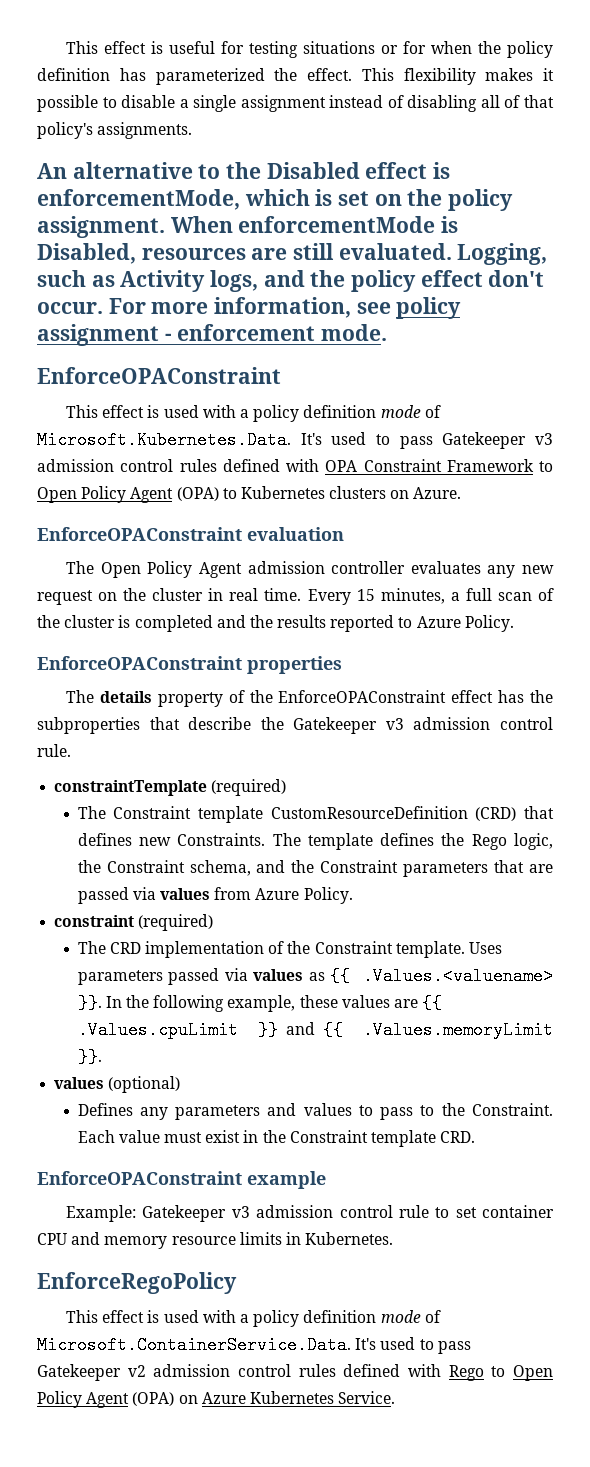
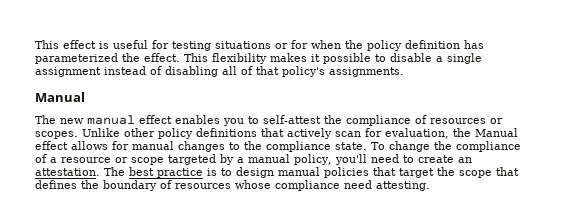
[37,162,451,179] [37,189,514,211] [37,216,459,238] [37,243,548,265] [37,270,545,292] [37,297,462,319] [37,324,388,346] [37,367,281,384] [66,405,441,422] [37,431,554,449] [37,459,553,472] [37,486,462,503] [37,527,344,541] [66,561,554,578] [37,588,555,605] [37,615,514,632] [37,656,342,674] [66,690,553,707] [37,717,553,734] [37,744,71,757] [54,779,287,796] [77,806,554,823] [77,833,553,850] [77,860,553,877] [77,887,353,904] [54,914,214,931] [77,941,502,958] [77,967,553,985] [77,994,443,1012] [77,1021,553,1039] [77,1048,102,1066] [54,1076,181,1093] [77,1103,554,1120] [77,1130,476,1147] [37,1171,326,1189] [66,1205,554,1222] [37,1232,394,1249] [37,1272,237,1294] [66,1310,441,1327] [37,1336,471,1354] [37,1364,553,1381] [37,1391,396,1408] An alternative to the Disabled effect is enforcementMode, which is set on the policy assignment. When enforcementMode is Disabled, resources are still evaluated. Logging, such as Activity logs, and the policy effect don't occur. For more information, see policy assignment - enforcement mode. // EnforceOPAConstraint // This effect is used with a policy definition mode of Microsoft.Kubernetes.Data. It's used to pass Gatekeeper v3 admission control rules defined with OPA Constraint Framework to Open Policy Agent (OPA) to Kubernetes clusters on Azure. // EnforceOPAConstraint evaluation // The Open Policy Agent admission controller evaluates any new request on the cluster in real time. Every 15 minutes, a full scan of the cluster is completed and the results reported to Azure Policy. // EnforceOPAConstraint properties // The details property of the EnforceOPAConstraint effect has the subproperties that describe the Gatekeeper v3 admission control rule. // constraintTemplate (required) // The Constraint template CustomResourceDefinition (CRD) that defines new Constraints. The template defines the Rego logic, the Constraint schema, and the Constraint parameters that are passed via values from Azure Policy. // constraint (required) // The CRD implementation of the Constraint template. Uses parameters passed via values as {{ .Values.<valuename> }}. In the following example, these values are {{ .Values.cpuLimit }} and {{ .Values.memoryLimit }}. // values (optional) // Defines any parameters and values to pass to the Constraint. Each value must exist in the Constraint template CRD. // EnforceOPAConstraint example // Example: Gatekeeper v3 admission control rule to set container CPU and memory resource limits in Kubernetes. // EnforceRegoPolicy // This effect is used with a policy definition mode of Microsoft.ContainerService.Data. It's used to pass Gatekeeper v2 admission control rules defined with Rego to Open Policy Agent (OPA) on Azure Kubernetes Service. -> [35,92,85,102] [35,115,503,126] [35,128,518,139] [35,141,521,152] [35,154,472,165] [35,167,519,178] [35,180,430,191] Manual // The new manual effect enables you to self-attest the compliance of resources or scopes. Unlike other policy definitions that actively scan for evaluation, the Manual effect allows for manual changes to the compliance state. To change the compliance of a resource or scope targeted by a manual policy, you'll need to create an attestation. The best practice is to design manual policies that target the scope that defines the boundary of resources whose compliance need attesting.

